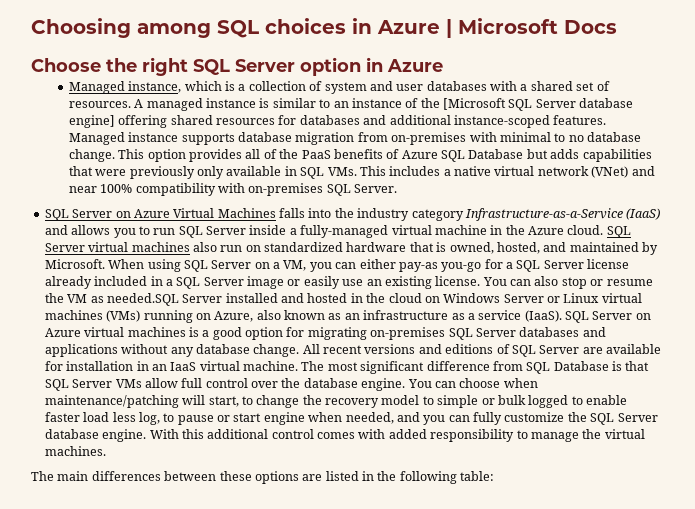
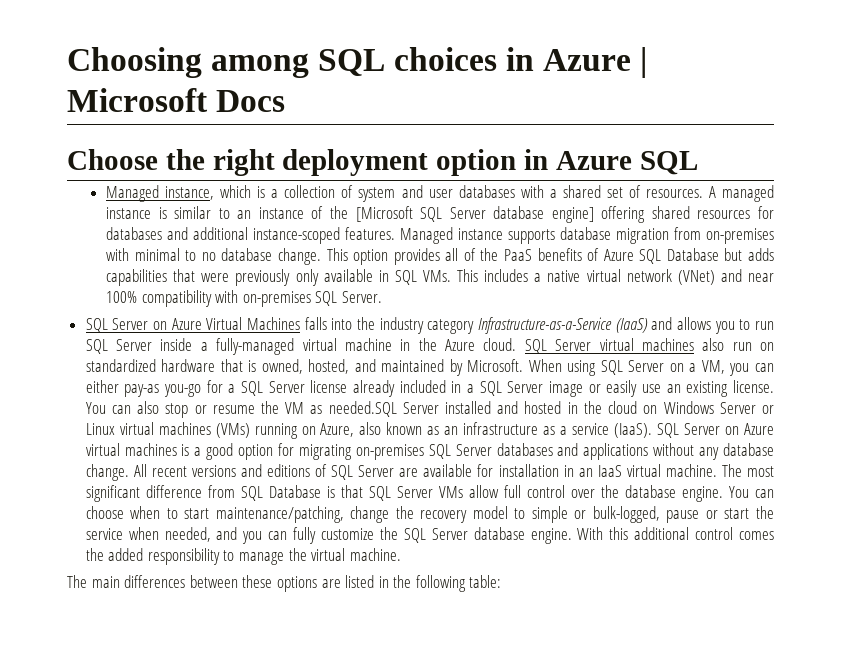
[193,59,295,75] SQL Server -> [282,149,429,176] deployment
(443, 65) none -> [639,151,698,175] SQL
[44,395,253,408] maintenance/patching will start, to -> [166,506,344,523] to start maintenance/patching,
[497,395,627,408] [44,412,175,425] bulk logged to enable faster load less log, to -> [592,506,660,523] bulk-logged,
[263,412,305,425] engine -> [755,506,774,519] [85,528,123,540] the service
[358,429,386,439] with -> [85,548,104,561] the
[44,446,106,456] machines. -> [349,548,401,561] machine.

